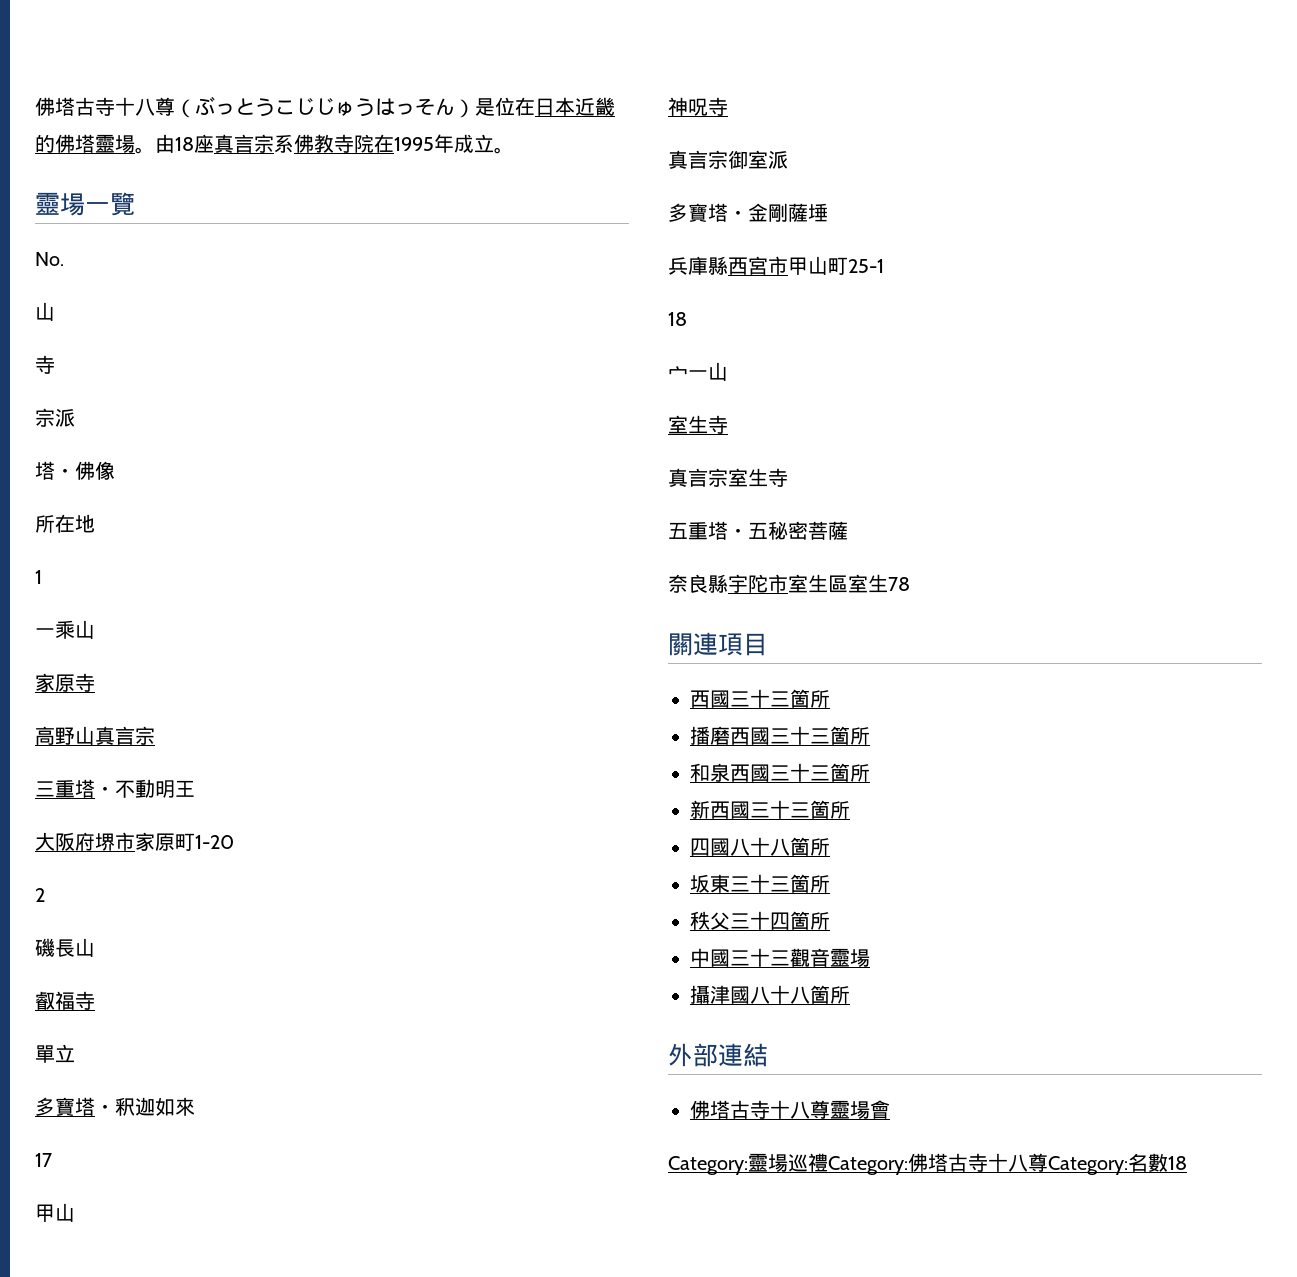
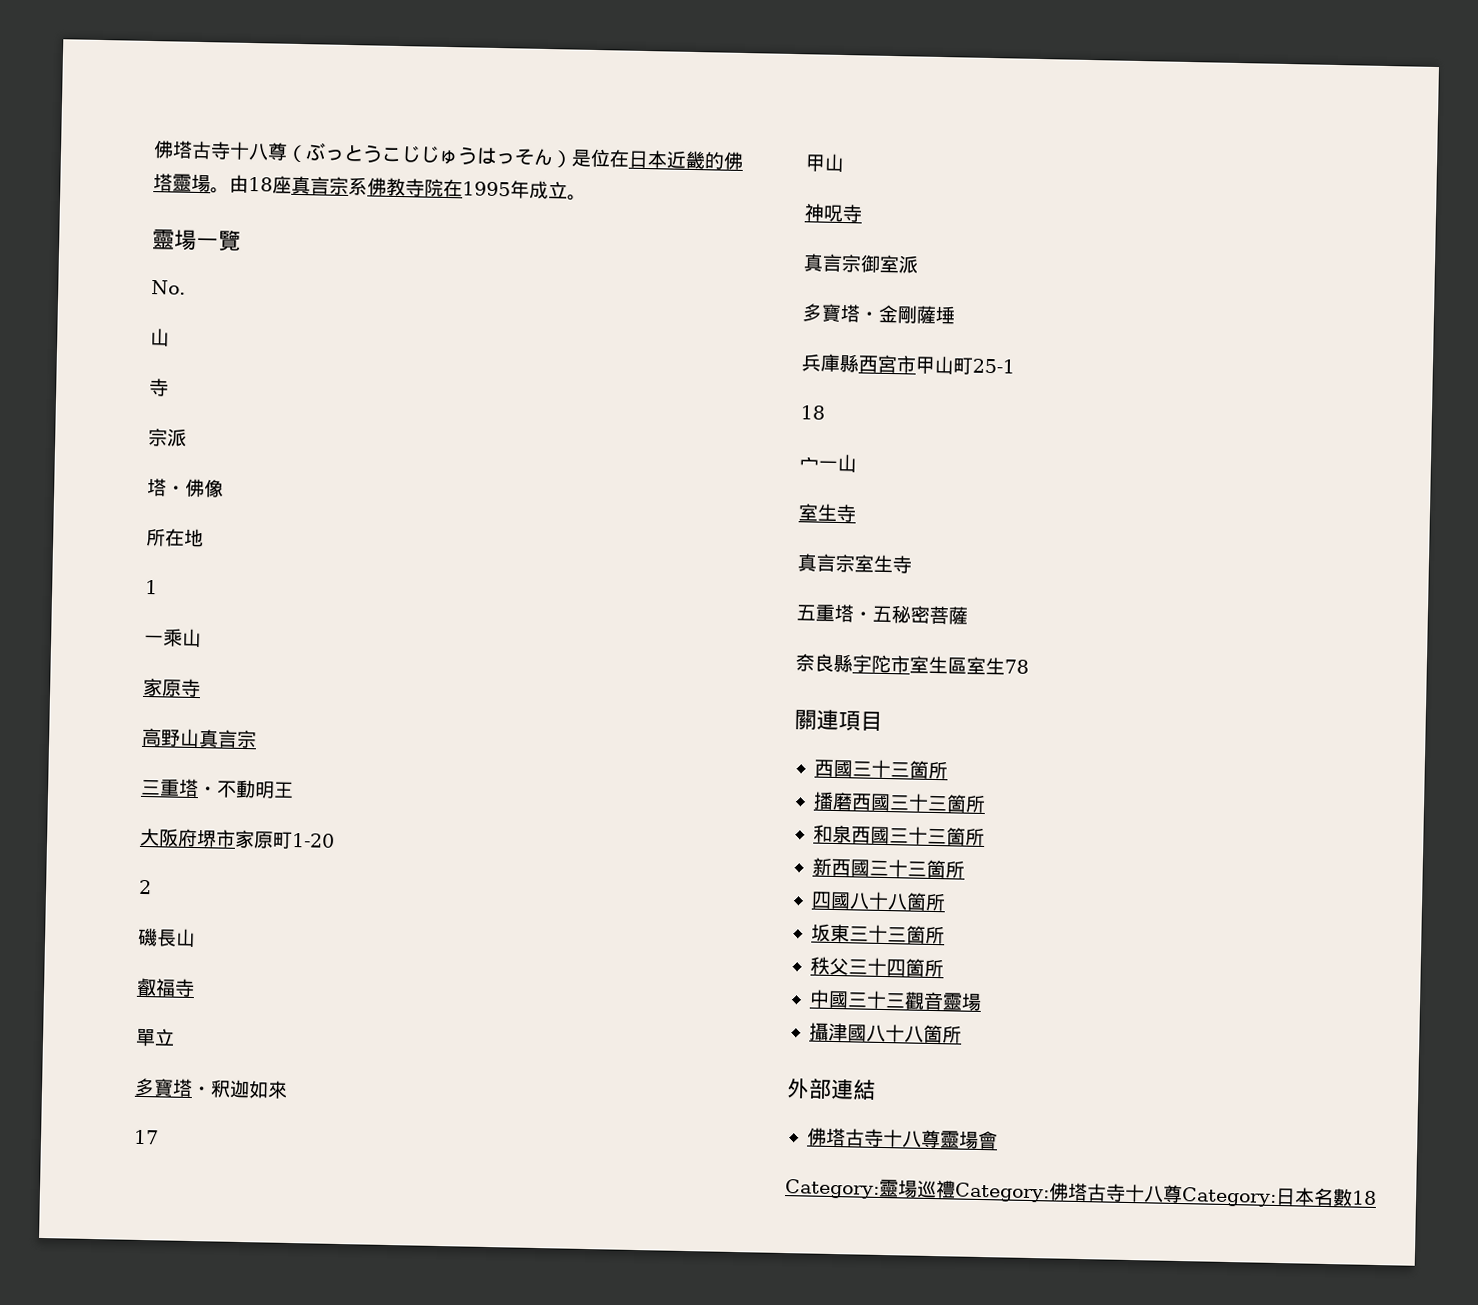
(1128, 1165) none -> [1275,1187,1315,1206] 日本

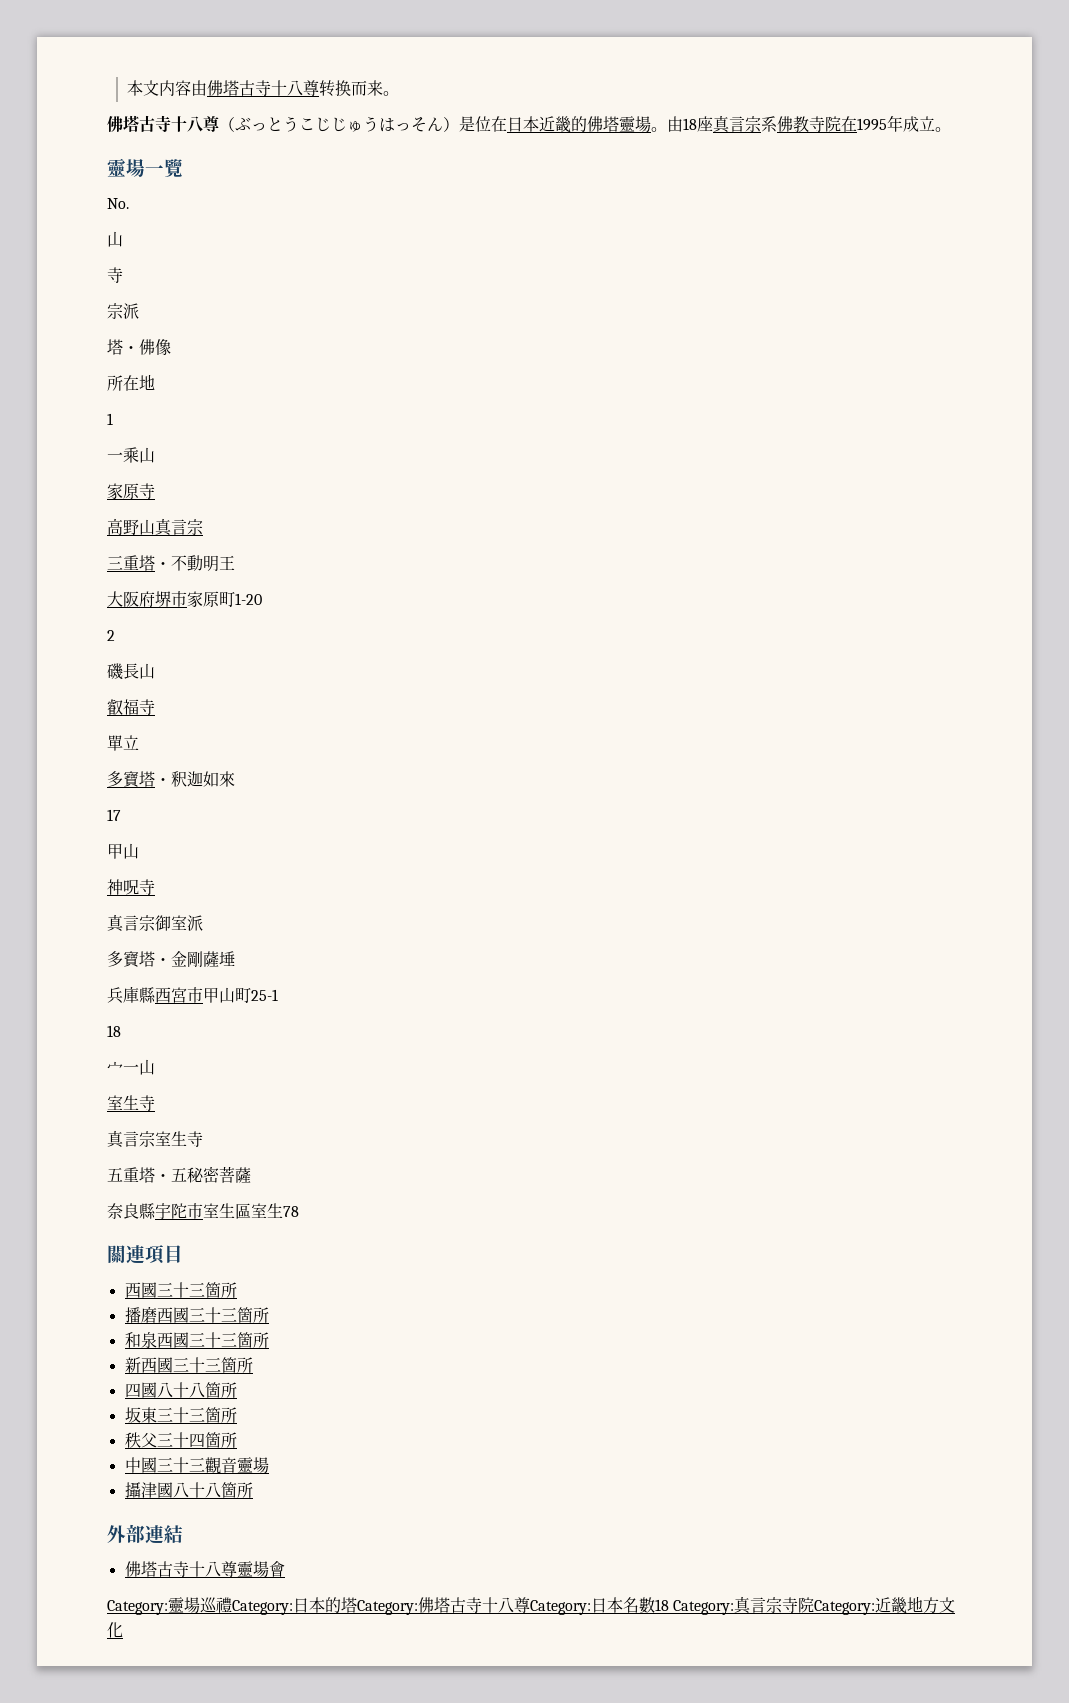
(153, 149) none -> [126,80,399,97] 本文内容由佛塔古寺十八尊转换而来。 //
(1050, 1192) none -> [293,1597,418,1615] 日本的塔Category:
(1377, 1198) none -> [673,1596,956,1615] [107,1622,123,1638] Category:真言宗寺院Category:近畿地方文化

